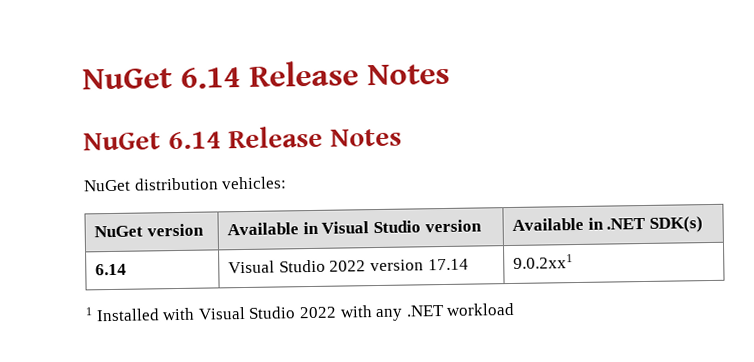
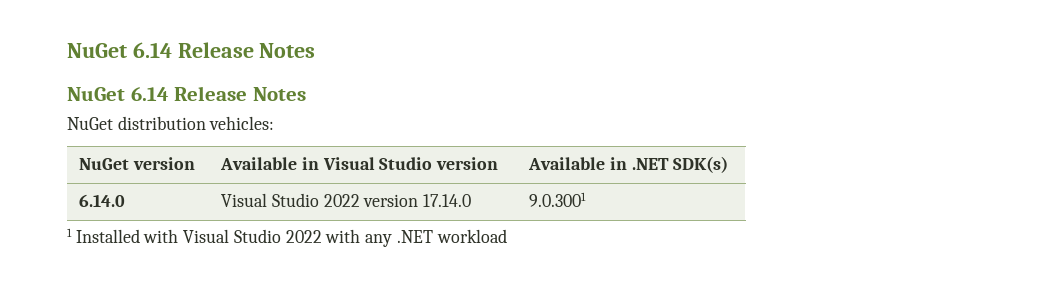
[95,263,128,276] 6.14 -> [79,194,126,207] 6.14.0
[427,258,469,271] [513,254,574,269] 17.14 | 9.0.2xx1 -> [423,194,472,207] [529,192,587,207] 17.14.0 | 9.0.3001

